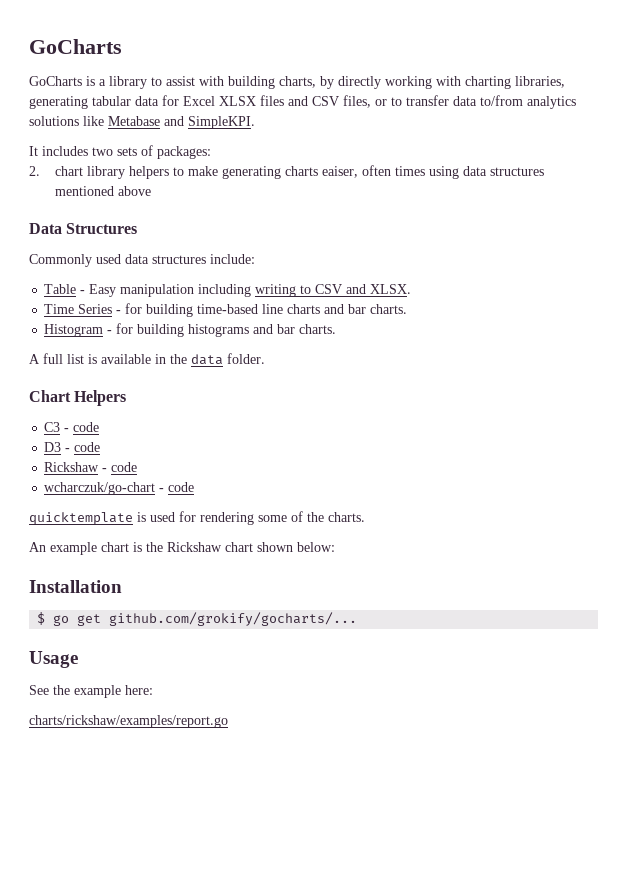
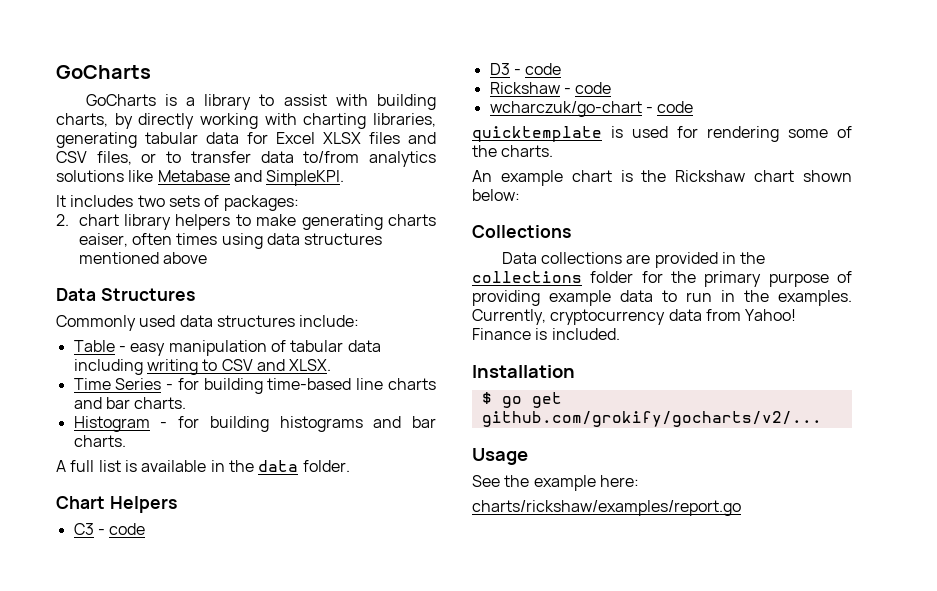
[89,284,195,297] Easy manipulation -> [130,340,381,356] easy manipulation of tabular data
(335, 547) none -> [472,225,571,238] [501,252,766,268] [472,271,852,287] [472,290,852,306] [472,309,797,325] [472,328,620,340] // Collections // Data collections are provided in the collections folder for the primary purpose of providing example data to run in the examples. Currently, cryptocurrency data from Yahoo! Finance is included.
[109,612,358,626] github.com/grokify/gocharts/... -> [481,411,822,427] github.com/grokify/gocharts/v2/...

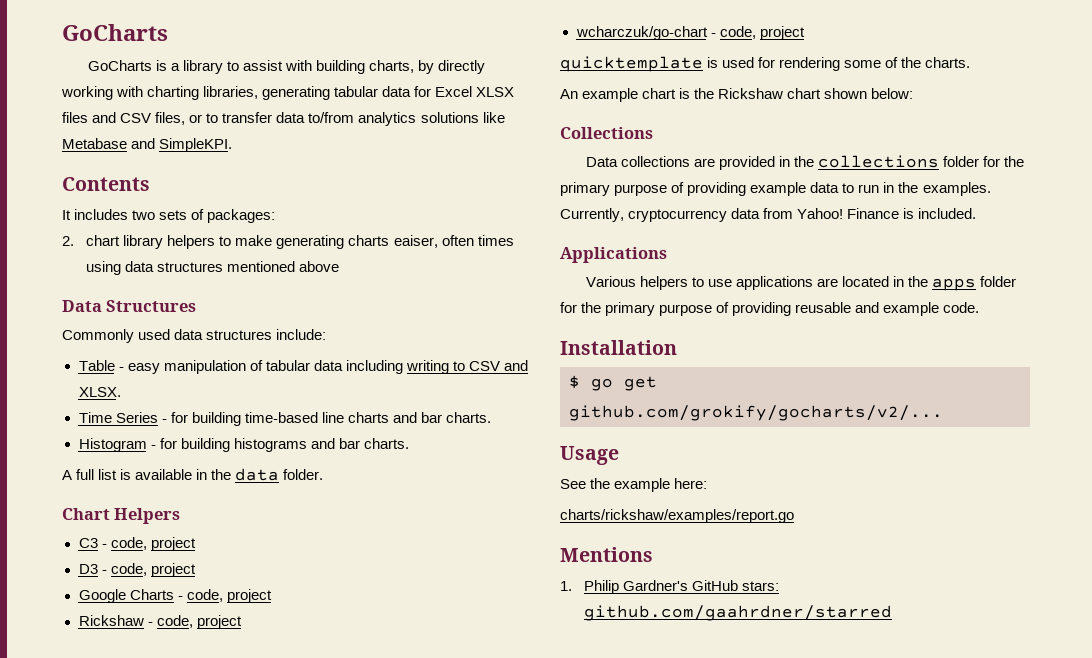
(345, 178) none -> [62,177,150,191] // Contents
[109,523,146,535] code -> [110,537,196,551] code, project
[525,63,562,75] code -> [110,563,196,577] [78,589,272,603] code, project // Google Charts - code, project
[575,82,612,94] code -> [156,615,242,629] code, project
[657,101,694,113] code -> [719,26,805,40] code, project
(620, 334) none -> [560,247,667,263] [585,276,1017,291] [560,302,980,316] // Applications // Various helpers to use applications are located in the apps folder for the primary purpose of providing reusable and example code.
(741, 508) none -> [560,547,653,562] [560,580,780,594] [584,605,893,621] // Mentions // 1. Philip Gardner's GitHub stars: github.com/gaahrdner/starred

